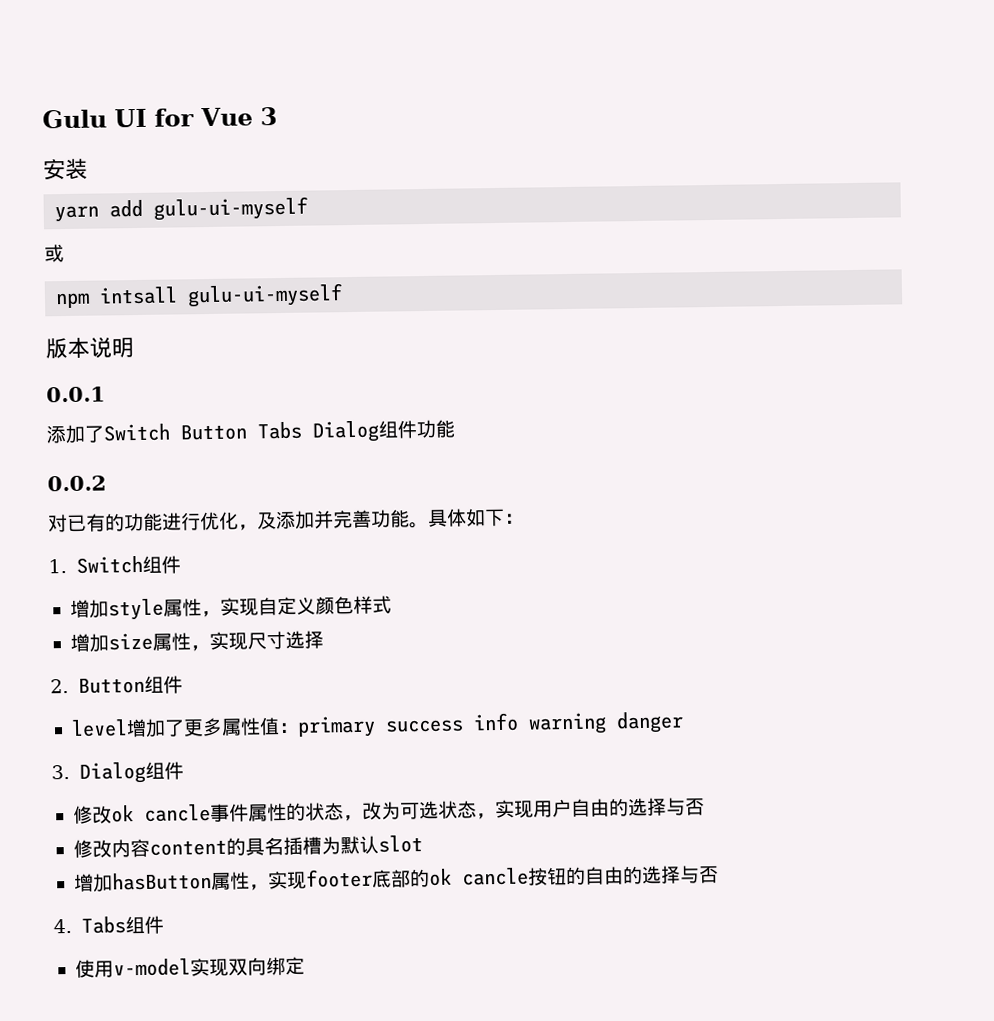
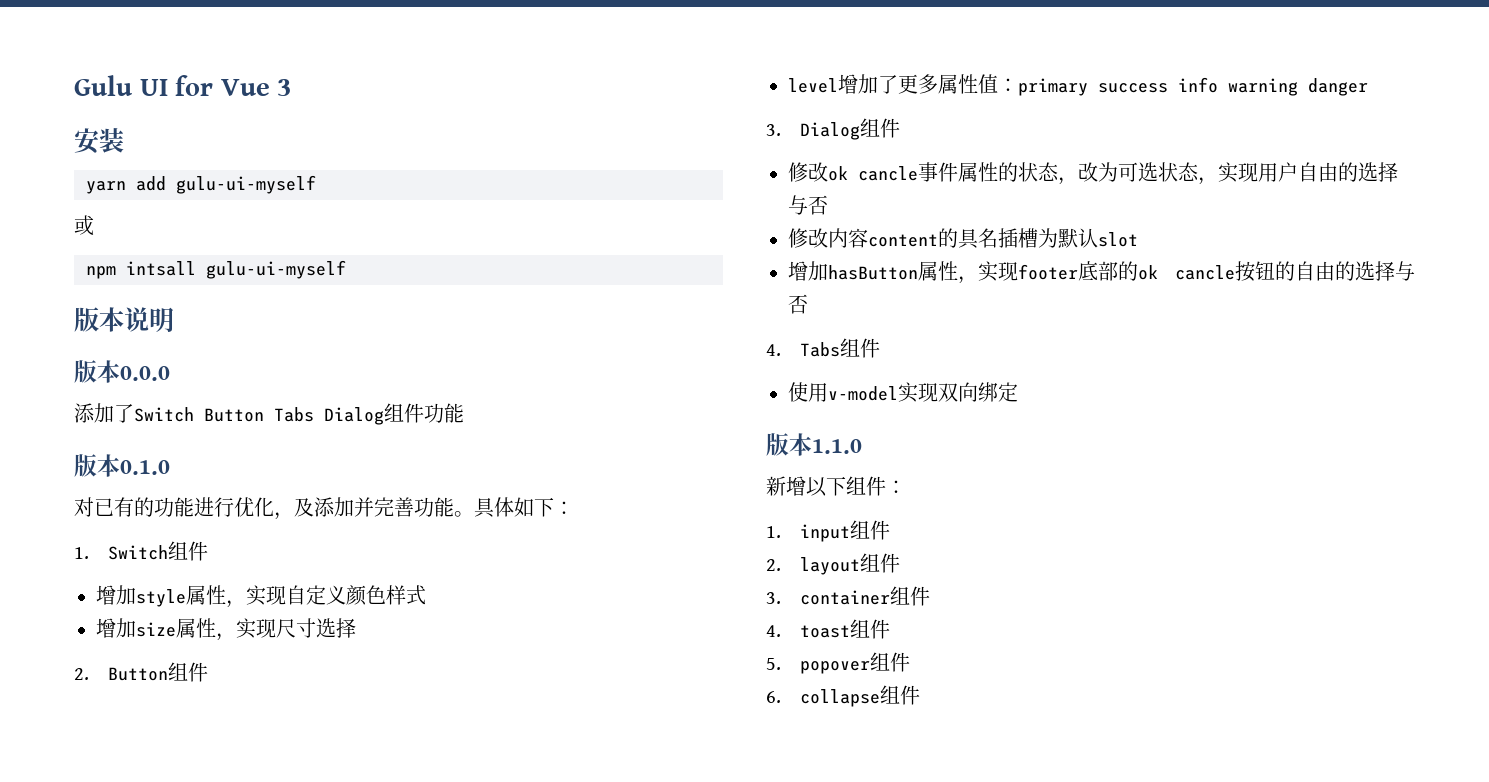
[46,386,106,403] 0.0.1 -> [74,360,170,383] 版本0.0.0
[47,475,107,492] 0.0.2 -> [74,454,170,477] 版本0.1.0
(305, 966) none -> [766,433,862,456] [766,476,906,497] [766,520,891,542] [766,553,901,575] [766,586,931,606] [766,619,891,639] [766,652,911,674] [766,685,921,707] // 版本1.1.0 // 新增以下组件： // 1. input组件 // 2. layout组件 // 3. container组件 // 4. toast组件 // 5. popover组件 // 6. collapse组件

